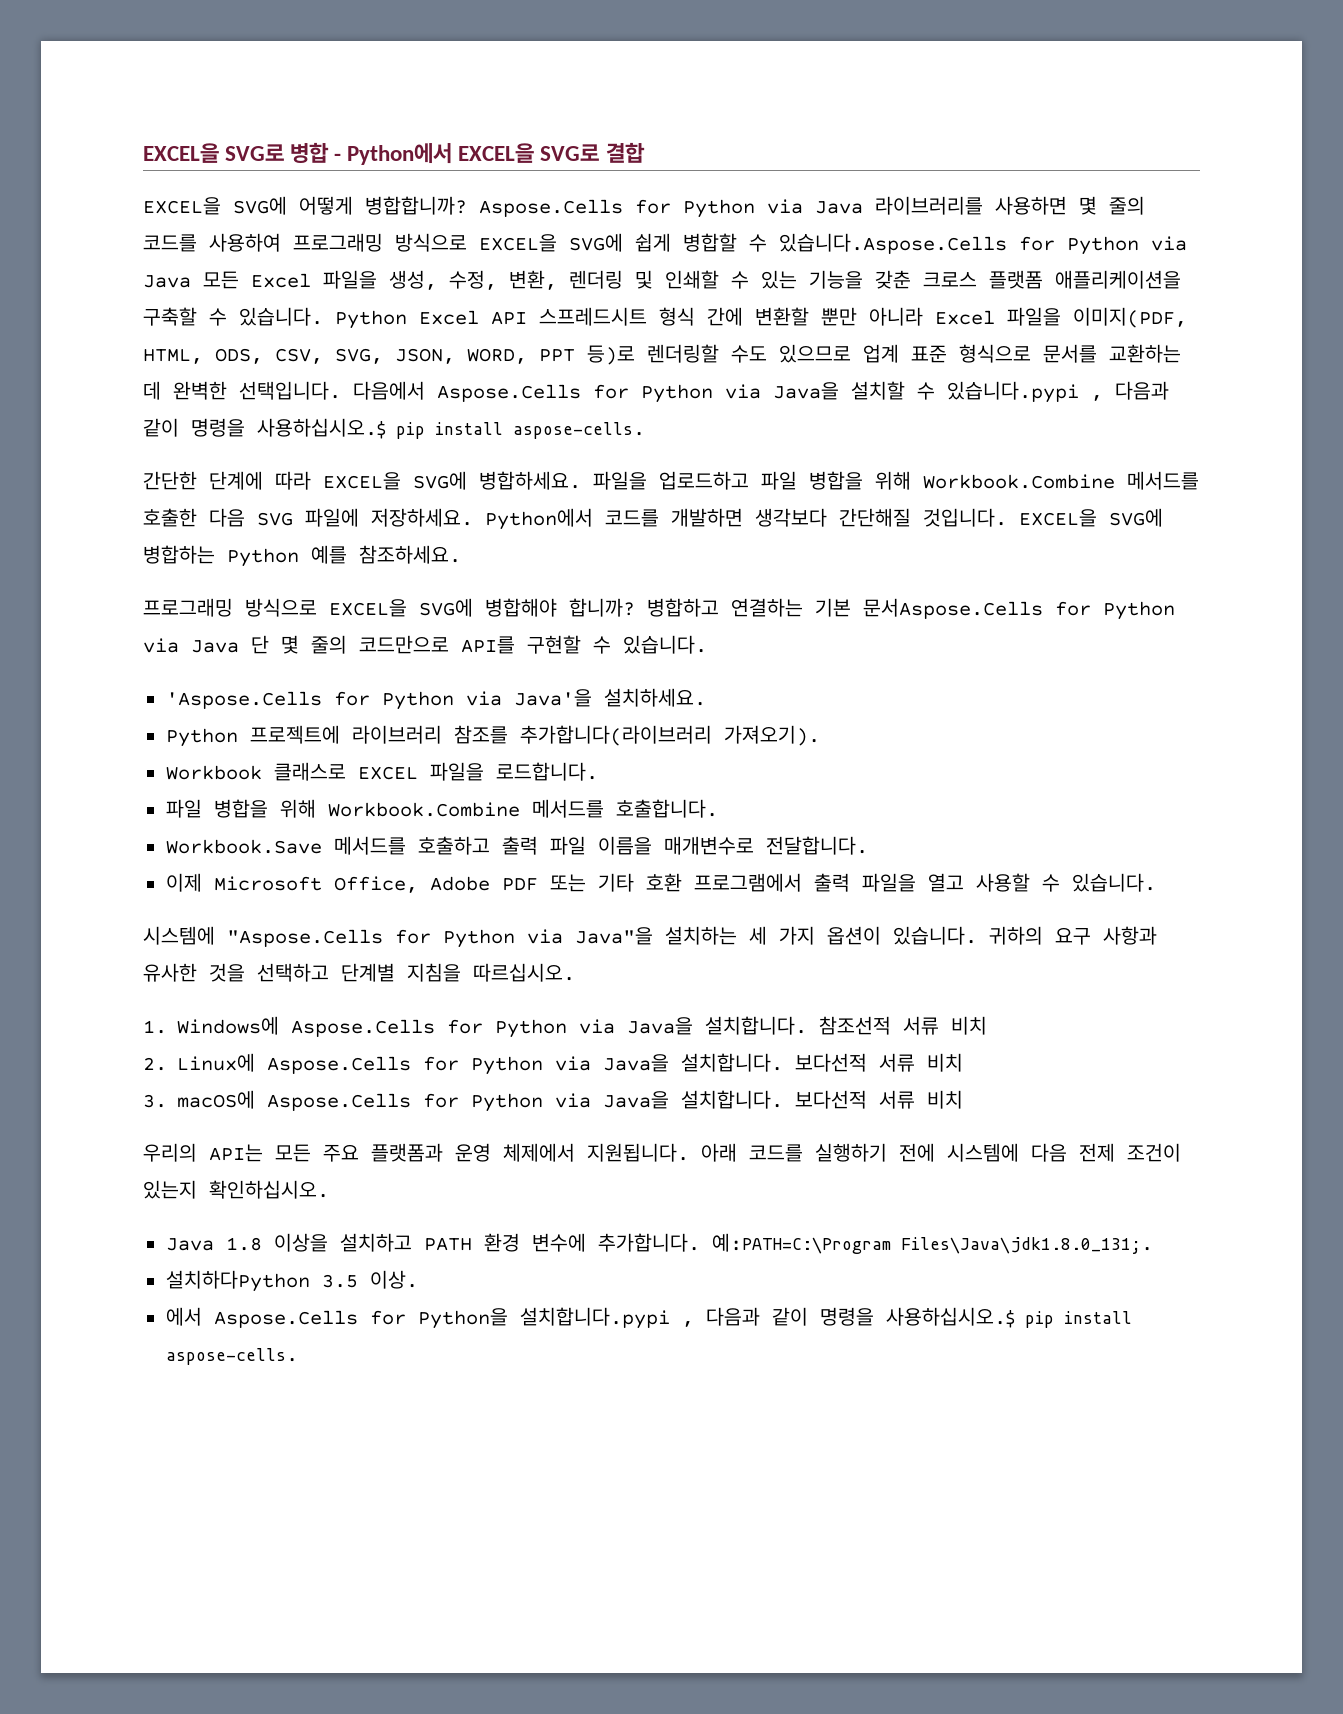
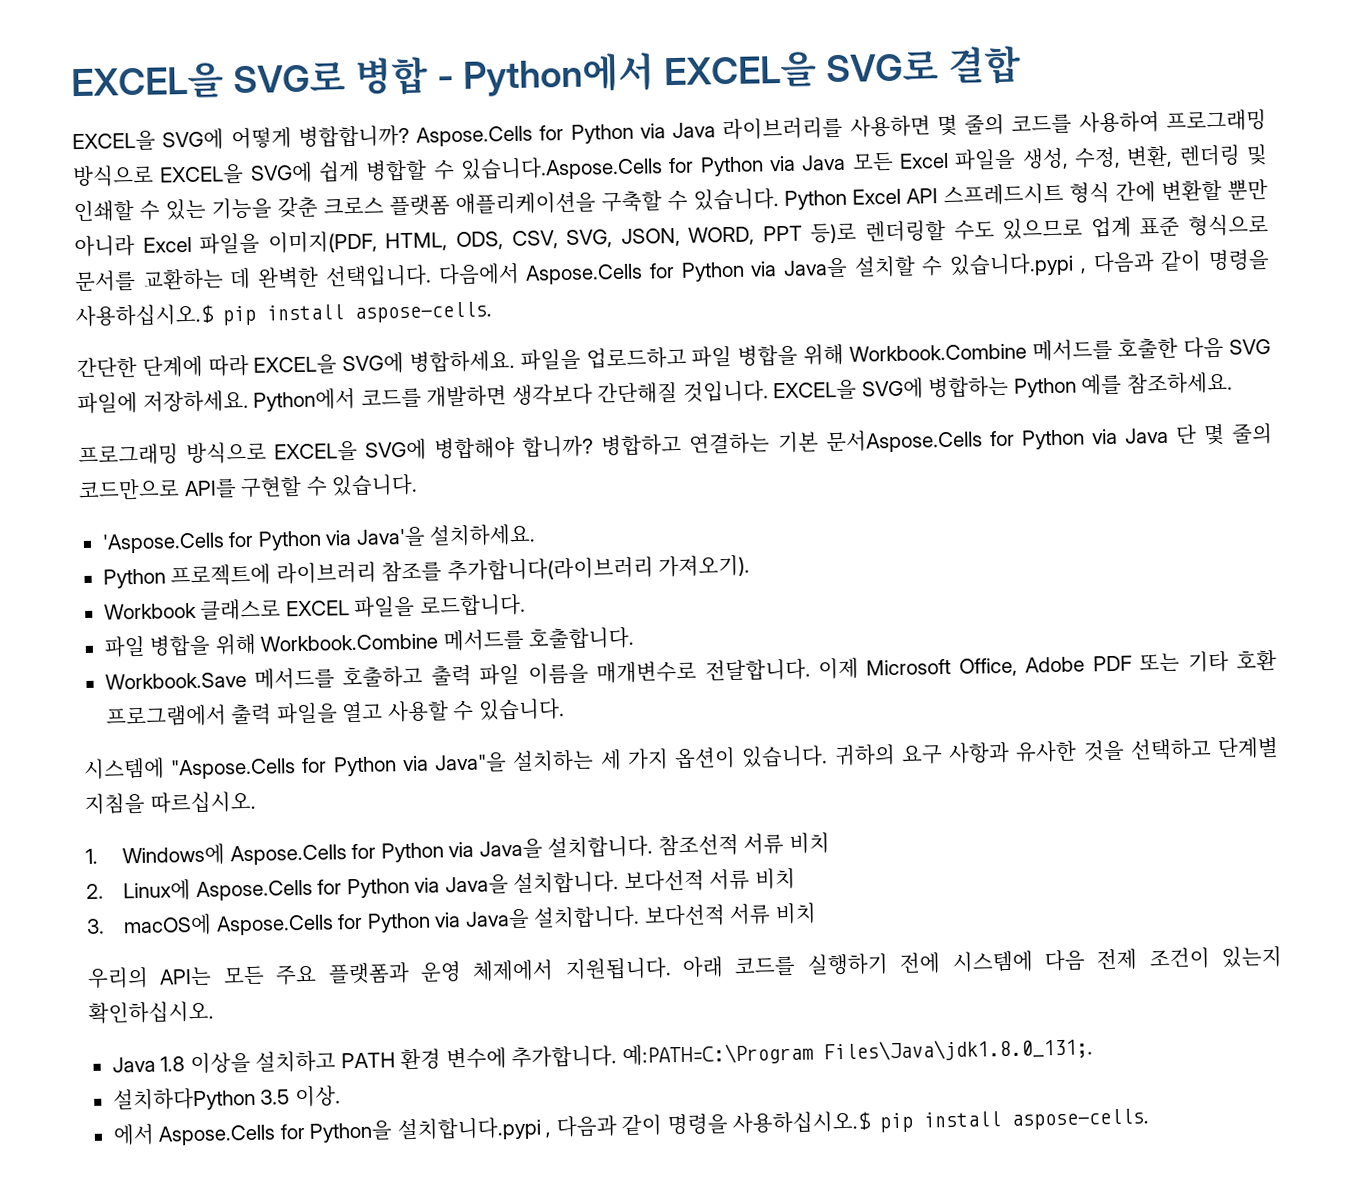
(868, 845) // -> (811, 670) none

